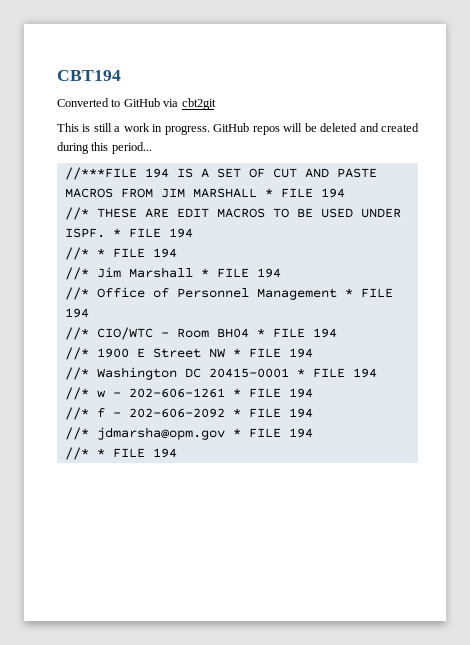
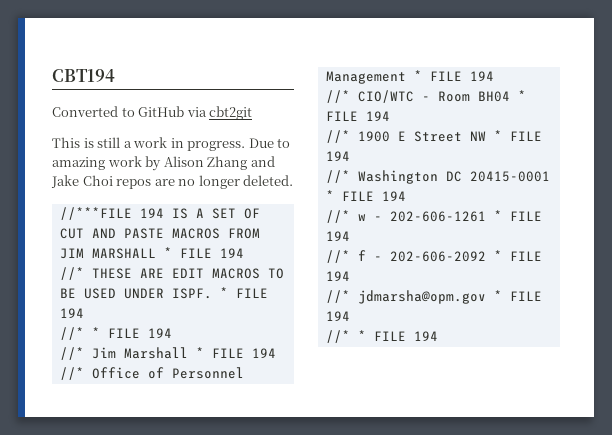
[213,123,419,135] [57,142,152,154] GitHub repos will be deleted and created during this period... -> [248,138,291,148] [52,156,275,171] [51,175,294,189] Due to amazing work by Alison Zhang and Jake Choi repos are no longer deleted.

